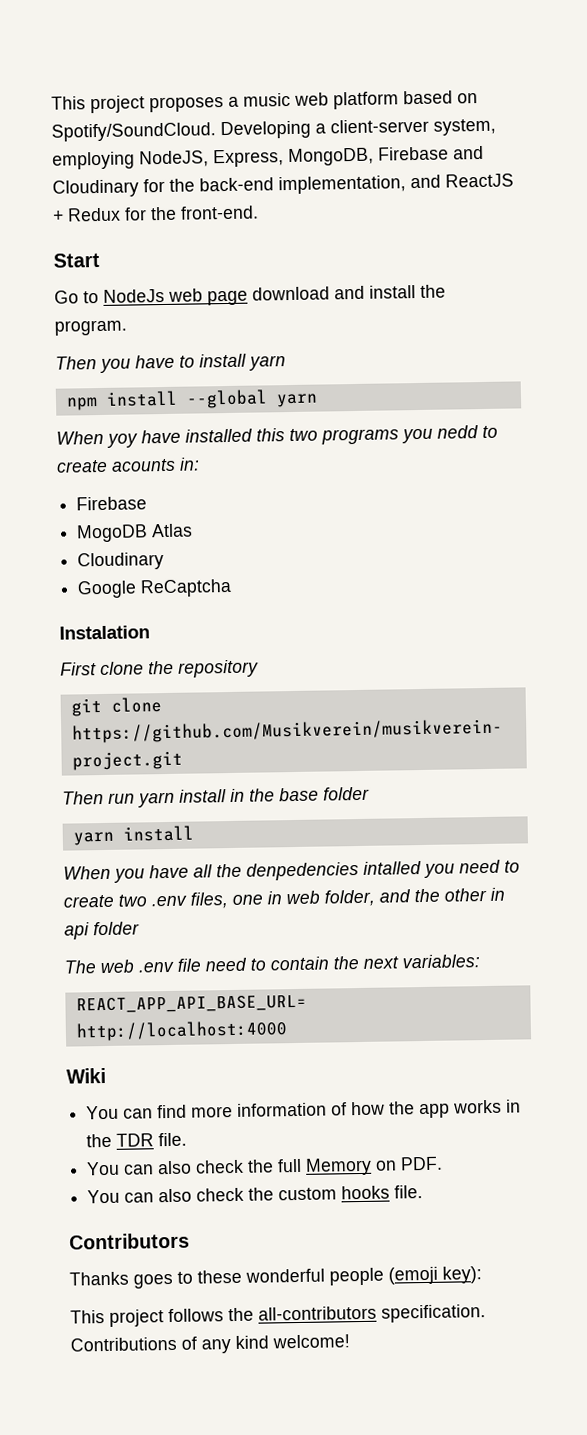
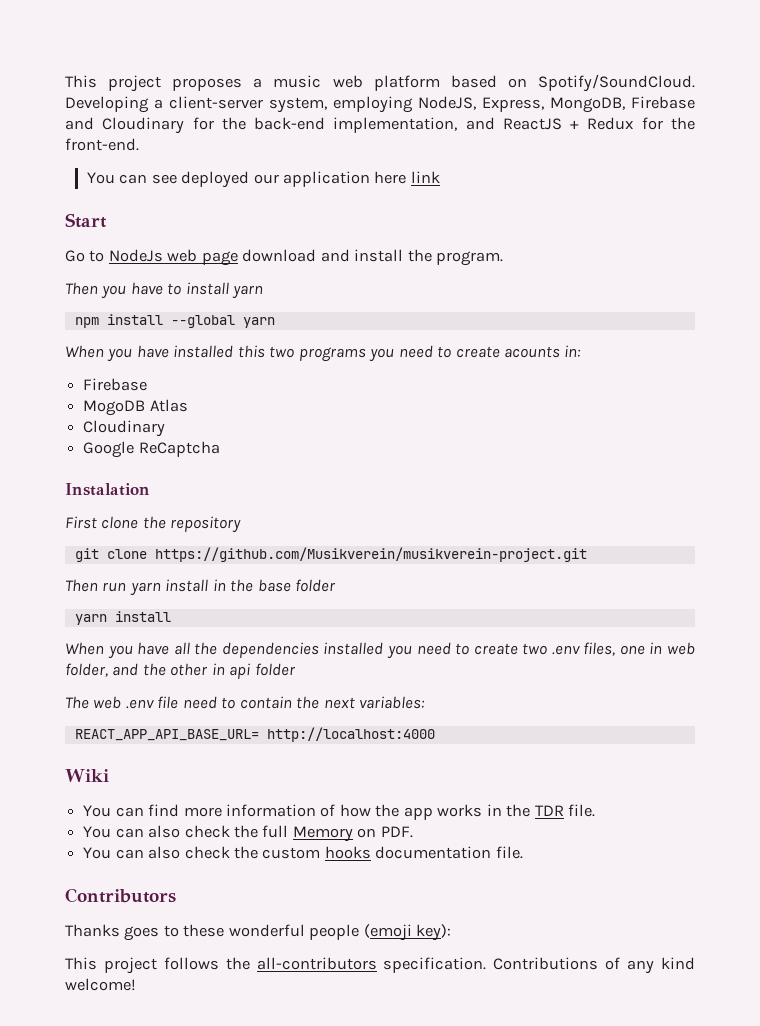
(259, 212) none -> [86,171,440,188] // You can see deployed our application here link
[107,433,138,448] yoy -> [107,348,133,362] you
[437,425,479,439] nedd -> [398,345,433,358] need
[246,861,422,881] denpedencies intalled -> [221,642,384,658] dependencies installed
(391, 1192) none -> [375,846,492,859] documentation

